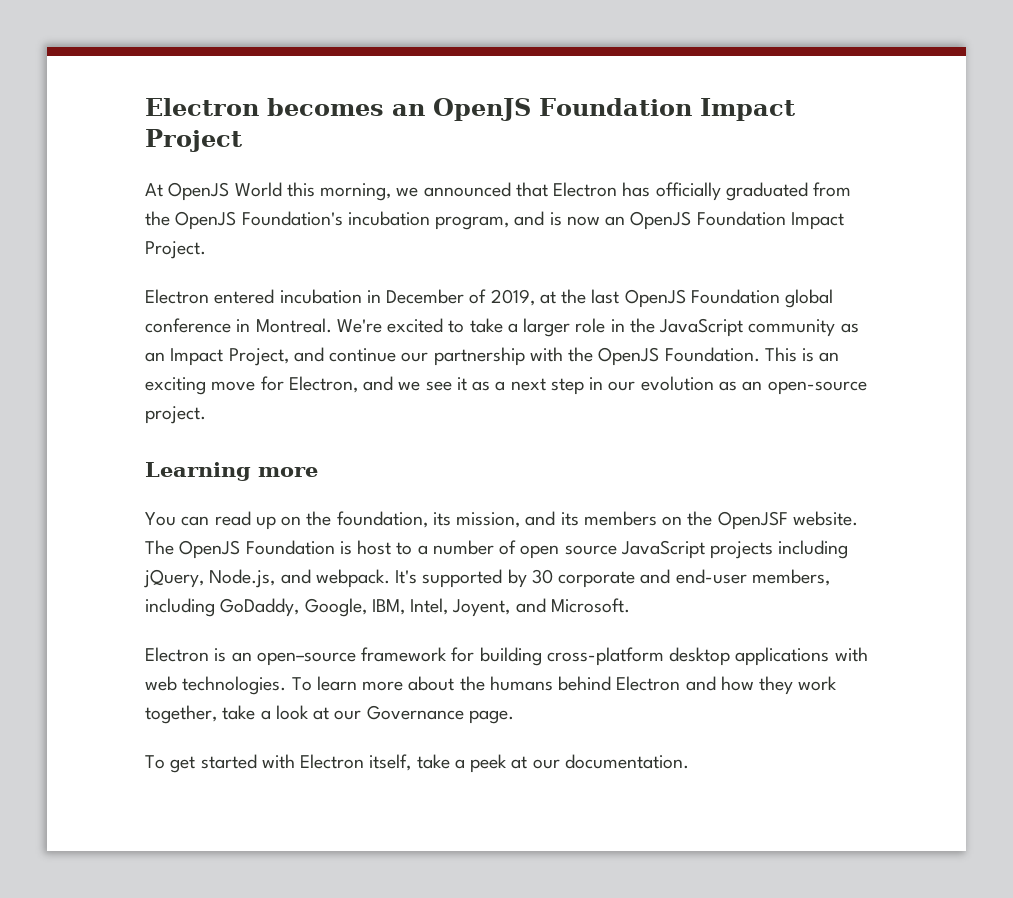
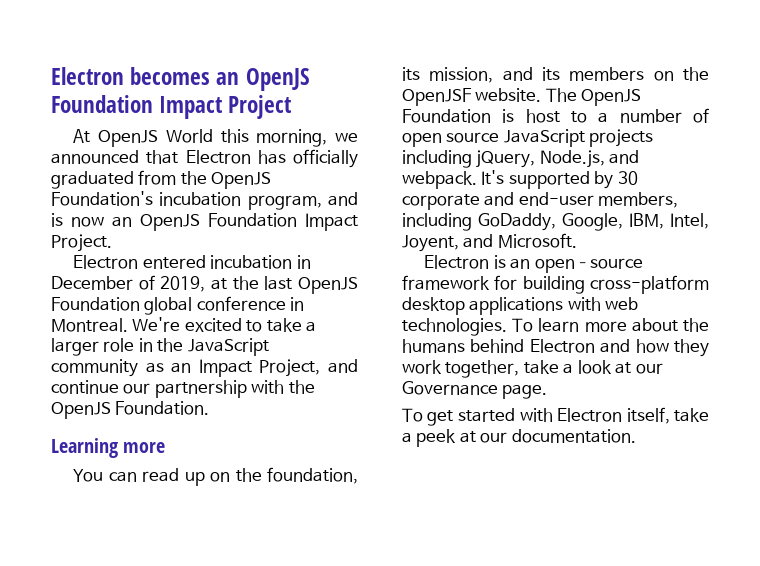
[764,347,840,362] [145,376,867,395] [145,406,206,424] This is an exciting move for Electron, and we see it as a next step in our evolution as an open-source project. -> (210, 408) none

